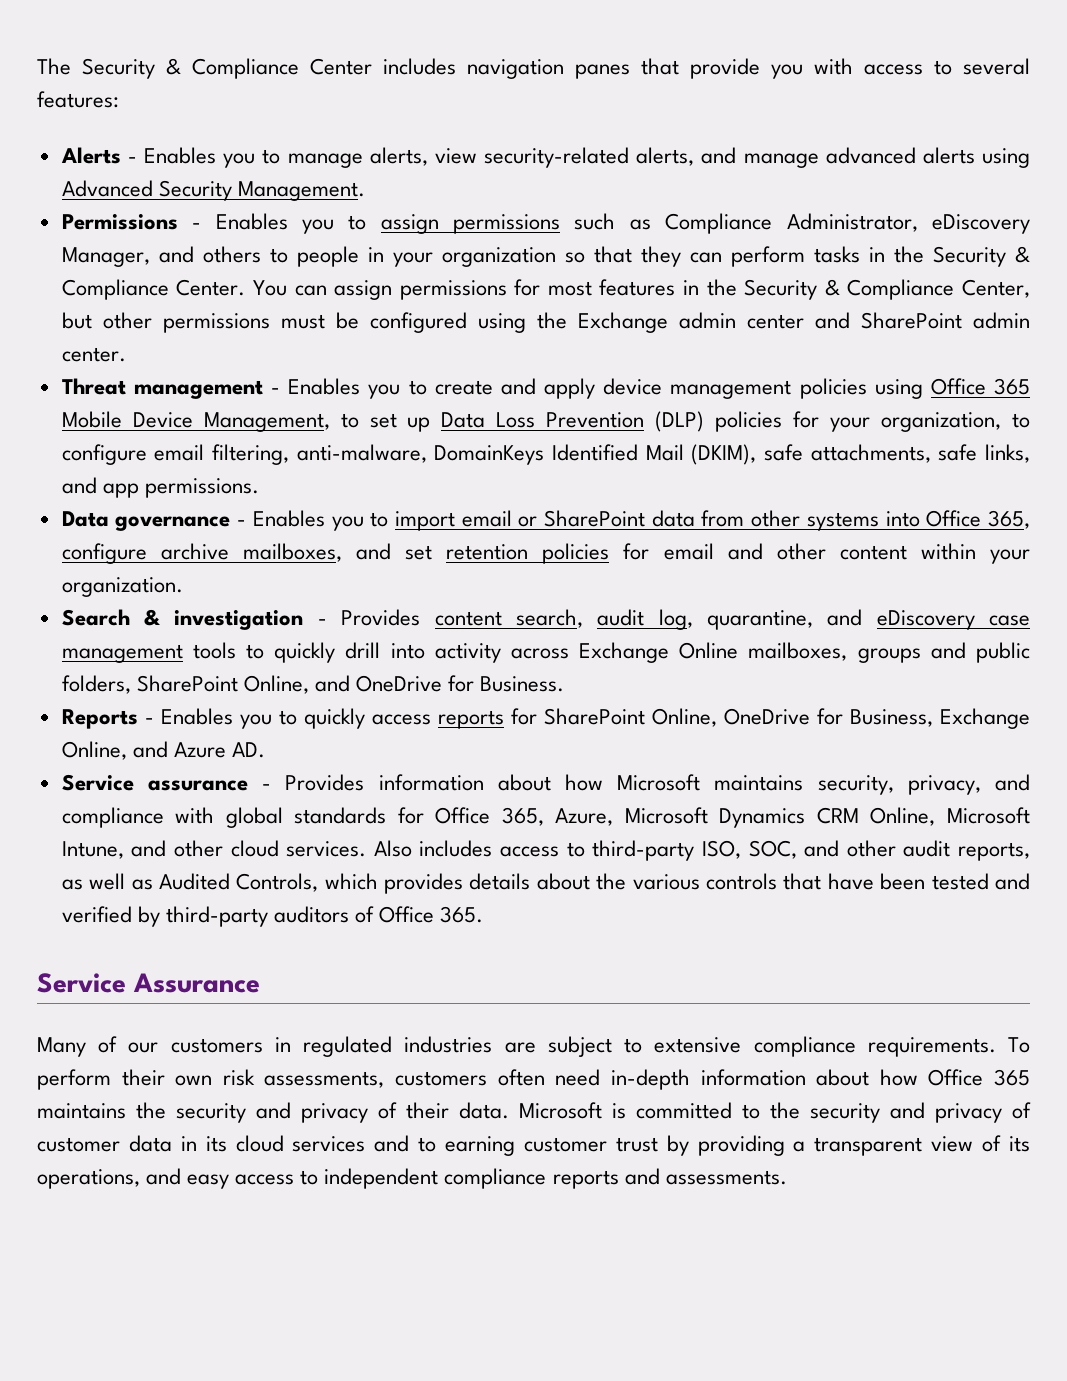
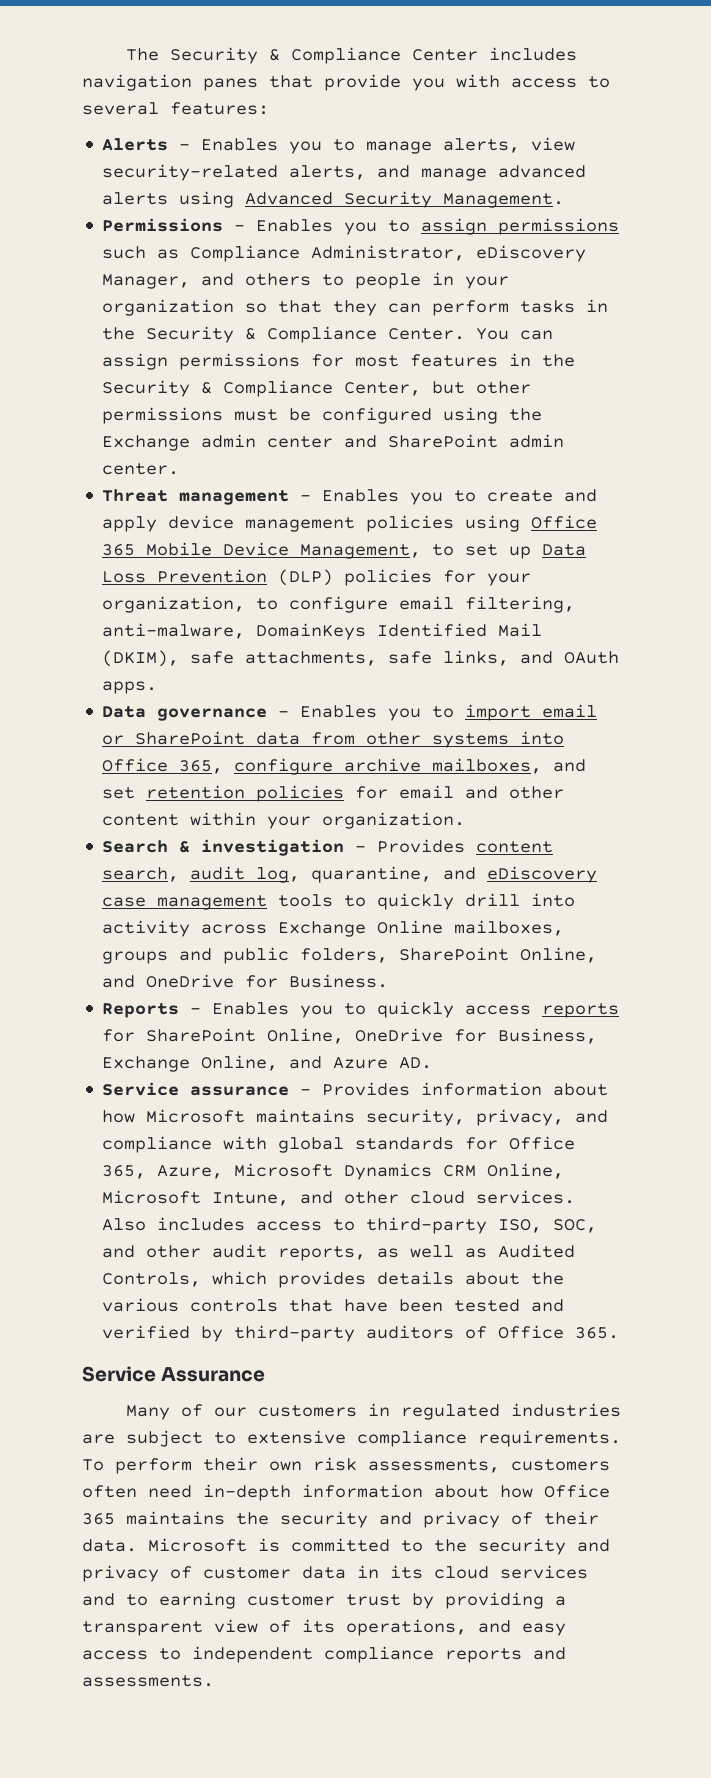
[102,478,259,498] app permissions. -> [564,651,620,664] [102,681,158,694] OAuth apps.

